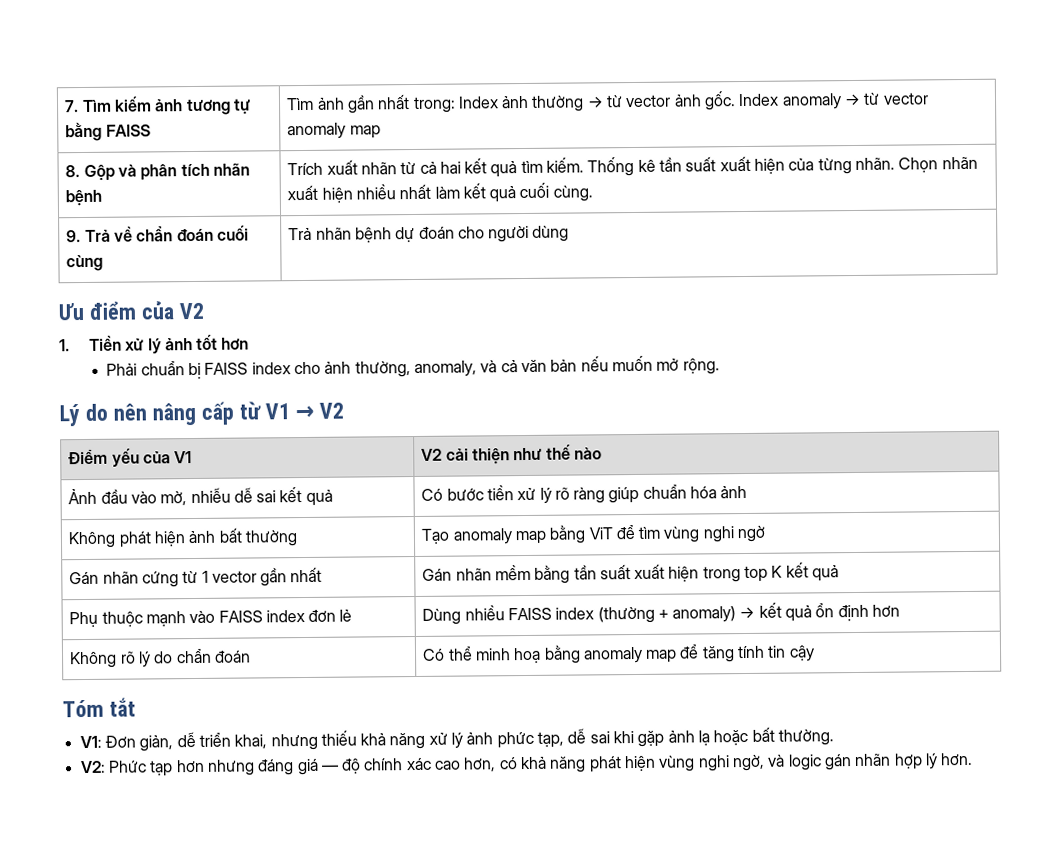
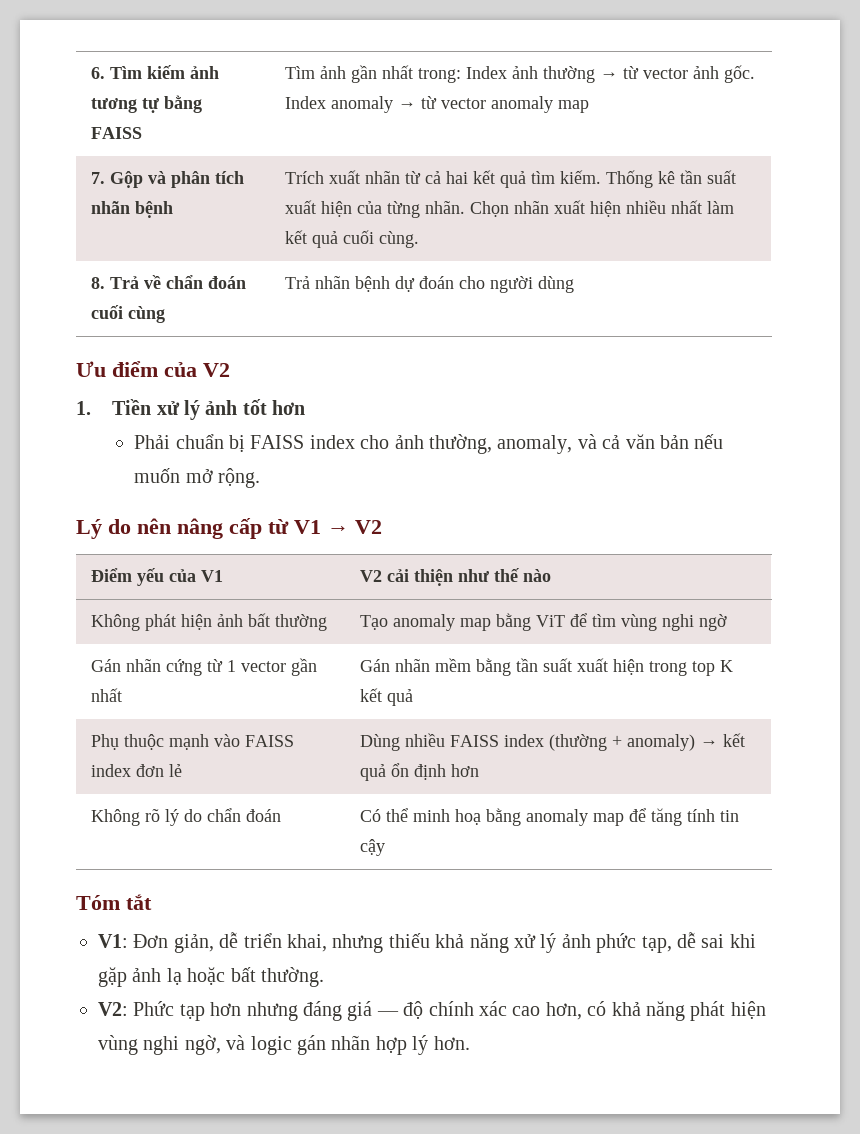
[64,100,80,113] 7. -> [91,67,106,79] 6.
[65,165,81,178] 8. -> [91,172,106,184] 7.
[66,230,82,243] 9. -> [91,277,106,289] 8.
[68,487,333,506] [421,484,748,504] // Ảnh đầu vào mờ, nhiễu dễ sai kết quả | Có bước tiền xử lý rõ ràng giúp chuẩn hóa ảnh -> (552, 575) none

